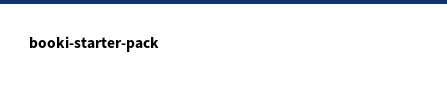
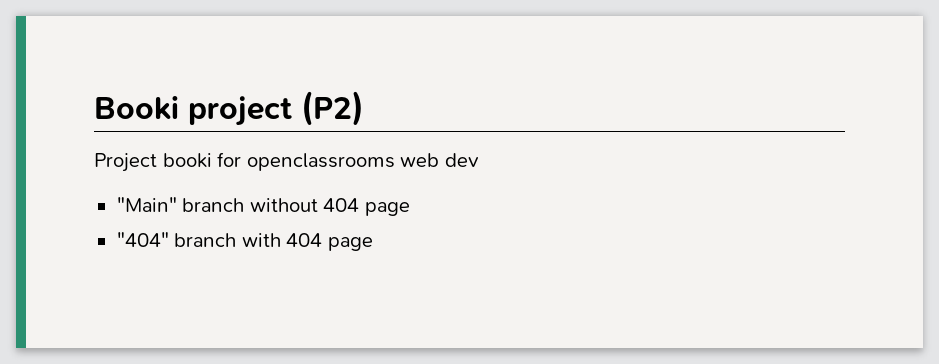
[29,36,159,52] booki-starter-pack -> [94,91,364,126] [94,152,479,172] [116,197,410,216] [116,232,373,251] Booki project (P2) // Project booki for openclassrooms web dev // "Main" branch without 404 page // "404" branch with 404 page

